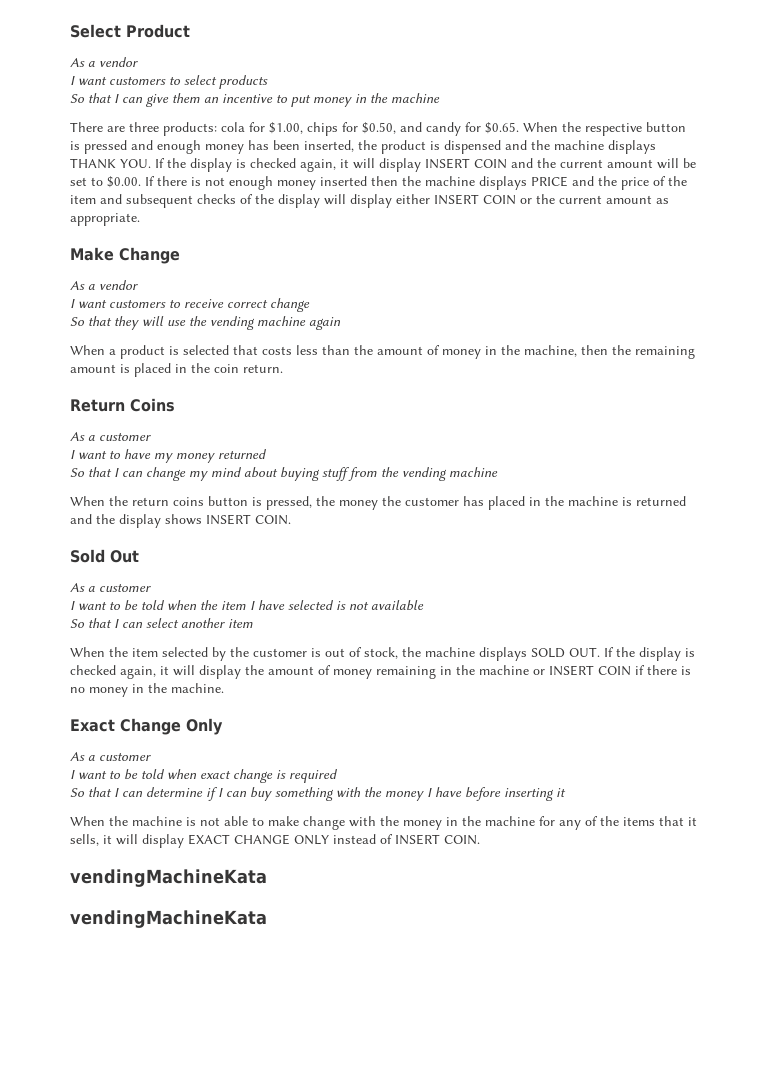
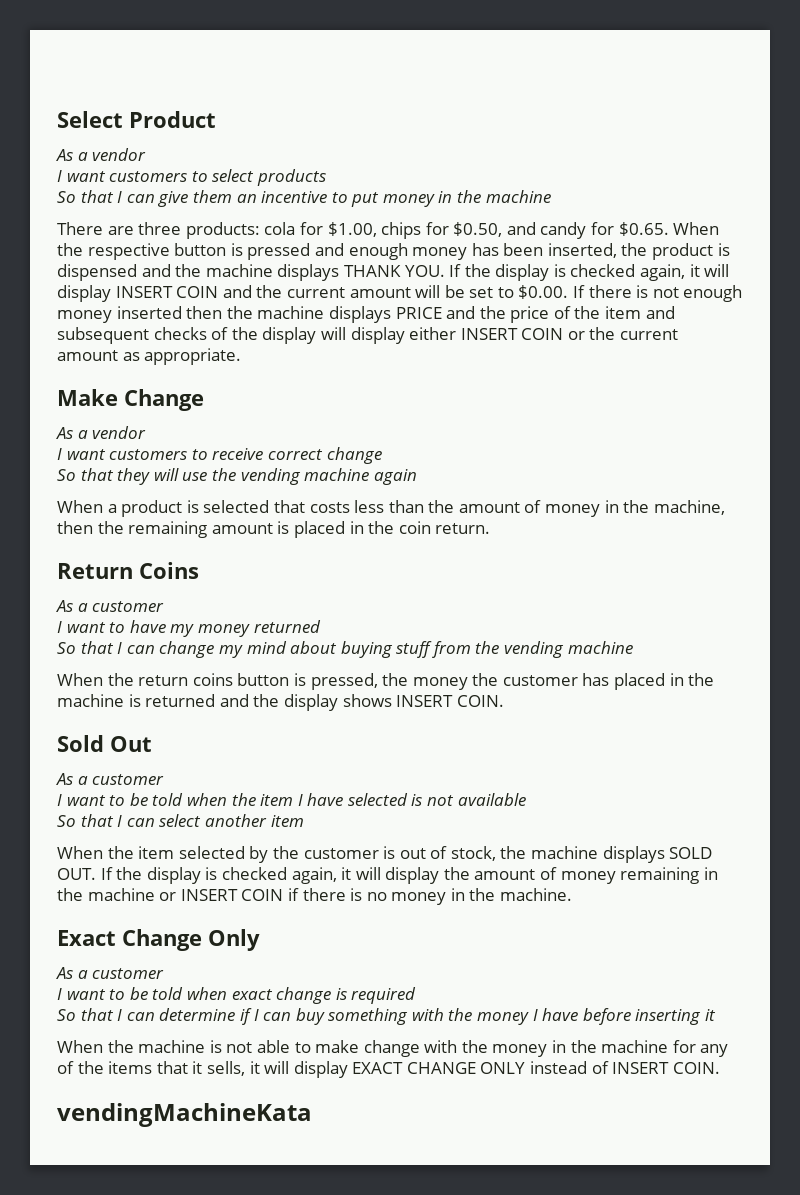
[70,910,267,928] // vendingMachineKata -> (312, 1115) none

